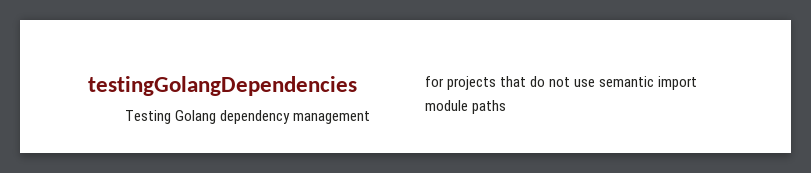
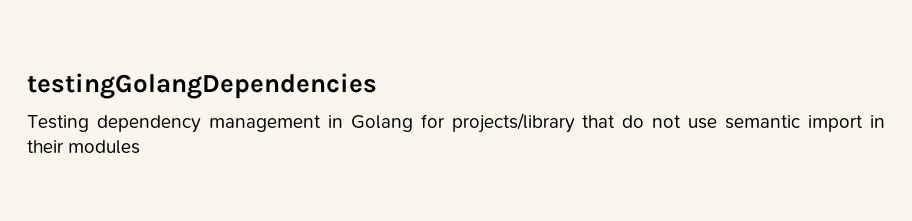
[174,110,216,124] Golang -> (89, 123) none
[425,76,497,90] for projects -> [327,113,575,133] in Golang for projects/library
[425,100,507,114] module paths -> [869,115,885,128] [27,140,141,154] in their modules

